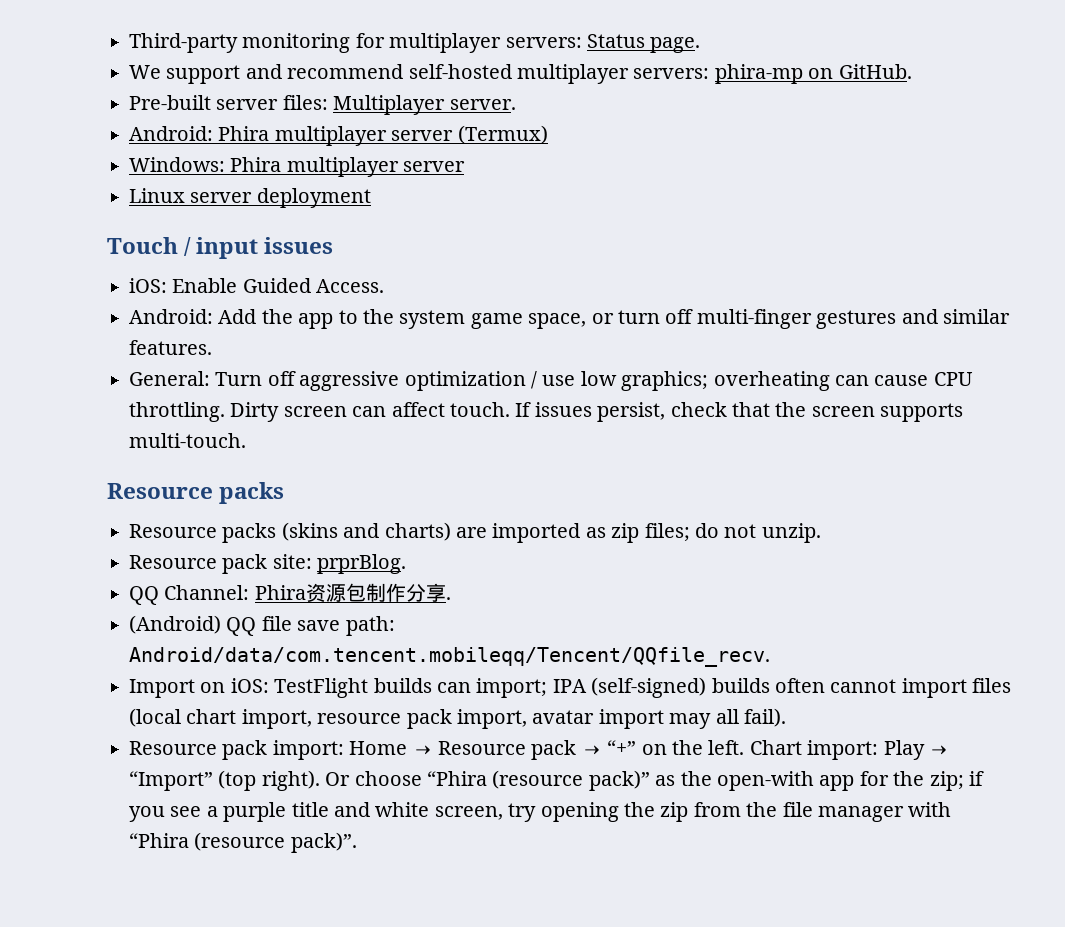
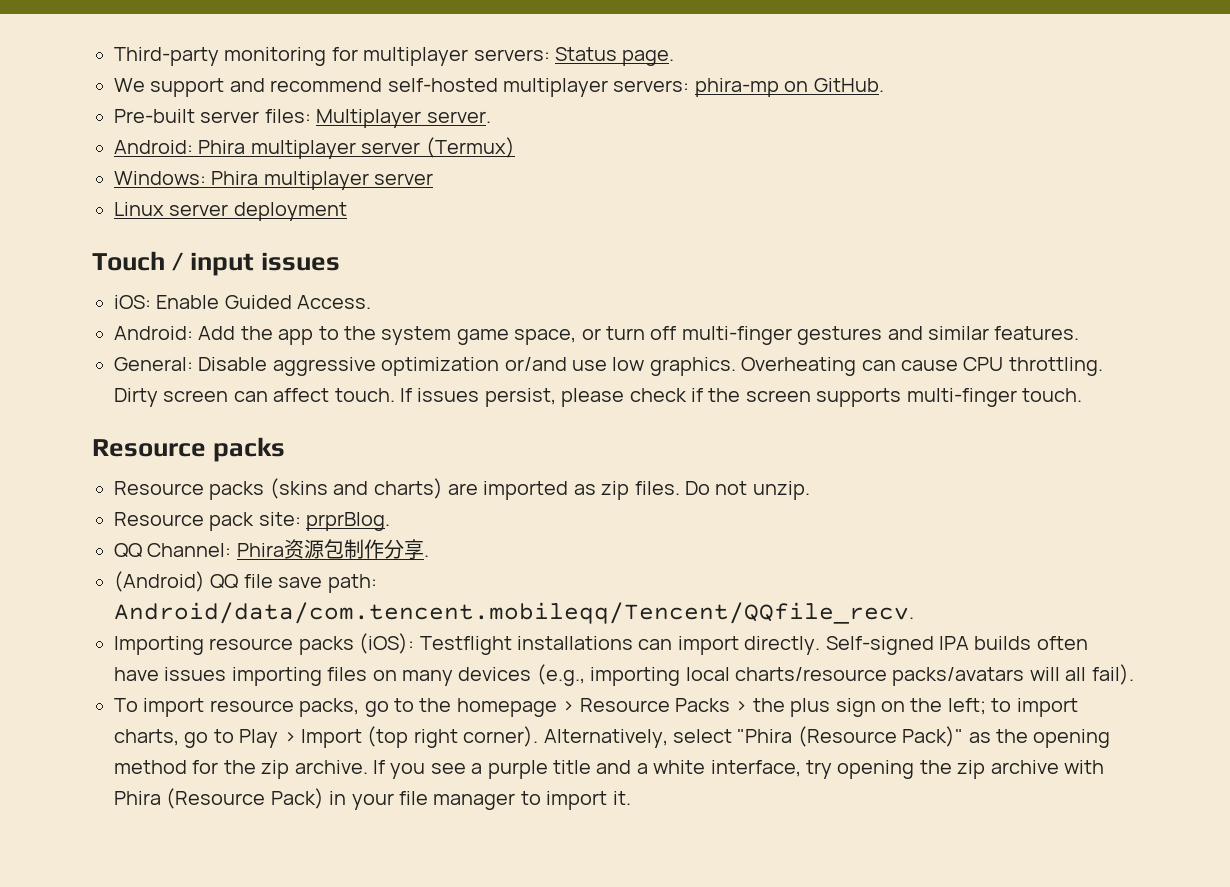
[215,371,296,386] Turn off -> [198,357,268,371] Disable
[531,371,537,389] / -> [504,357,567,371] or/and
[621,371,830,391] graphics; overheating -> [649,357,857,376] graphics. Overheating
[670,402,770,417] check that -> [561,388,703,407] please check if
[129,433,246,448] multi-touch. -> [906,388,1082,407] multi-finger touch.
[644,523,719,542] files; do -> [634,481,710,495] files. Do
[129,677,1012,698] [129,708,786,729] [129,740,949,760] [129,770,984,791] Import on iOS: TestFlight builds can import; IPA (self-signed) builds often cannot import files (local chart import, resource pack import, avatar import may all fail). // Resource pack import: Home → Resource pack → “+” on the left. Chart import: Play → “Import” (top right). Or choose “Phira (resource pack)” as the open-with app for the zip; if -> [114,633,1088,655] [114,664,1134,686] [114,698,1078,717] [114,726,1111,748] [114,760,385,779] Importing resource packs (iOS): Testflight installations can import directly. Self-signed IPA builds often have issues importing files on many devices (e.g., importing local charts/resource packs/avatars will all fail). // To import resource packs, go to the homepage > Resource Packs > the plus sign on the left; to import charts, go to Play > Import (top right corner). Alternatively, select "Phira (Resource Pack)" as the opening method for the zip archive. If
[375,802,503,820] white screen, -> [636,760,801,777] a white interface,
[693,802,952,822] [129,832,357,853] from the file manager with “Phira (resource pack)”. -> [990,760,1104,774] [114,788,631,810] archive with Phira (Resource Pack) in your file manager to import it.

